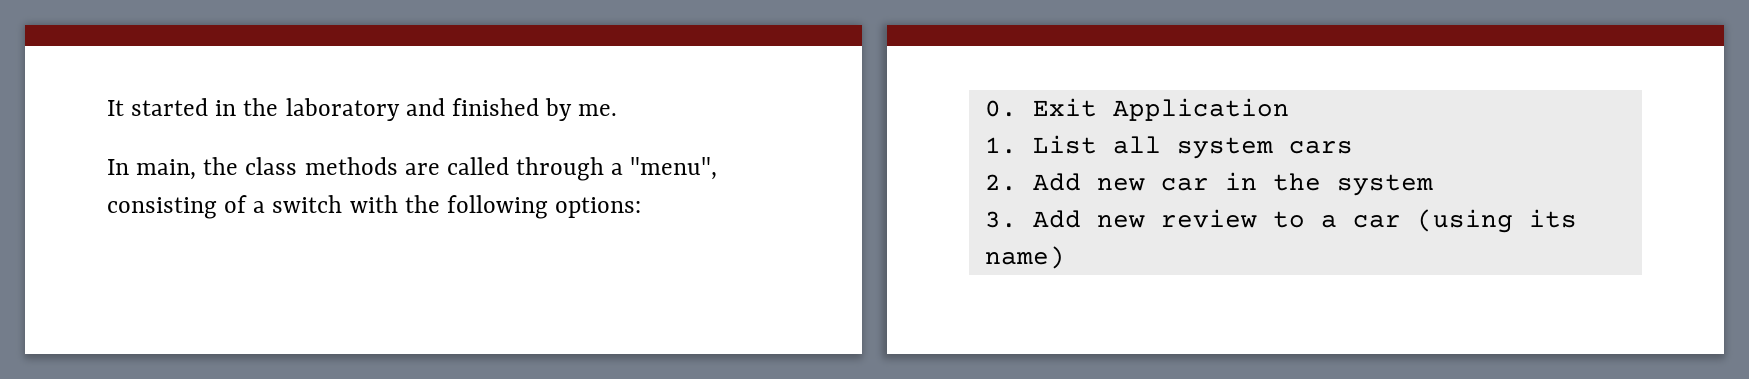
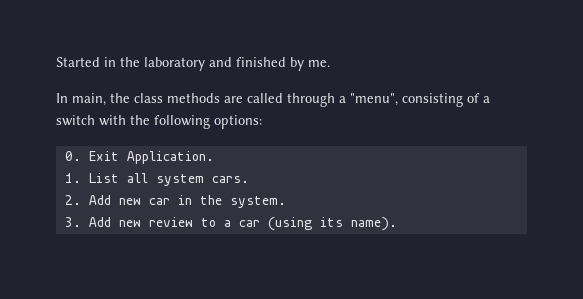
[107,98,209,116] It started -> [56,57,100,67] Started
[1112,98,1289,121] Application -> [126,151,214,164] Application.
[1288,141,1353,154] cars -> [211,176,249,183] cars.
[1336,174,1433,196] system -> [229,196,286,208] system.
[984,246,1065,269] name) -> [350,217,397,231] name).

